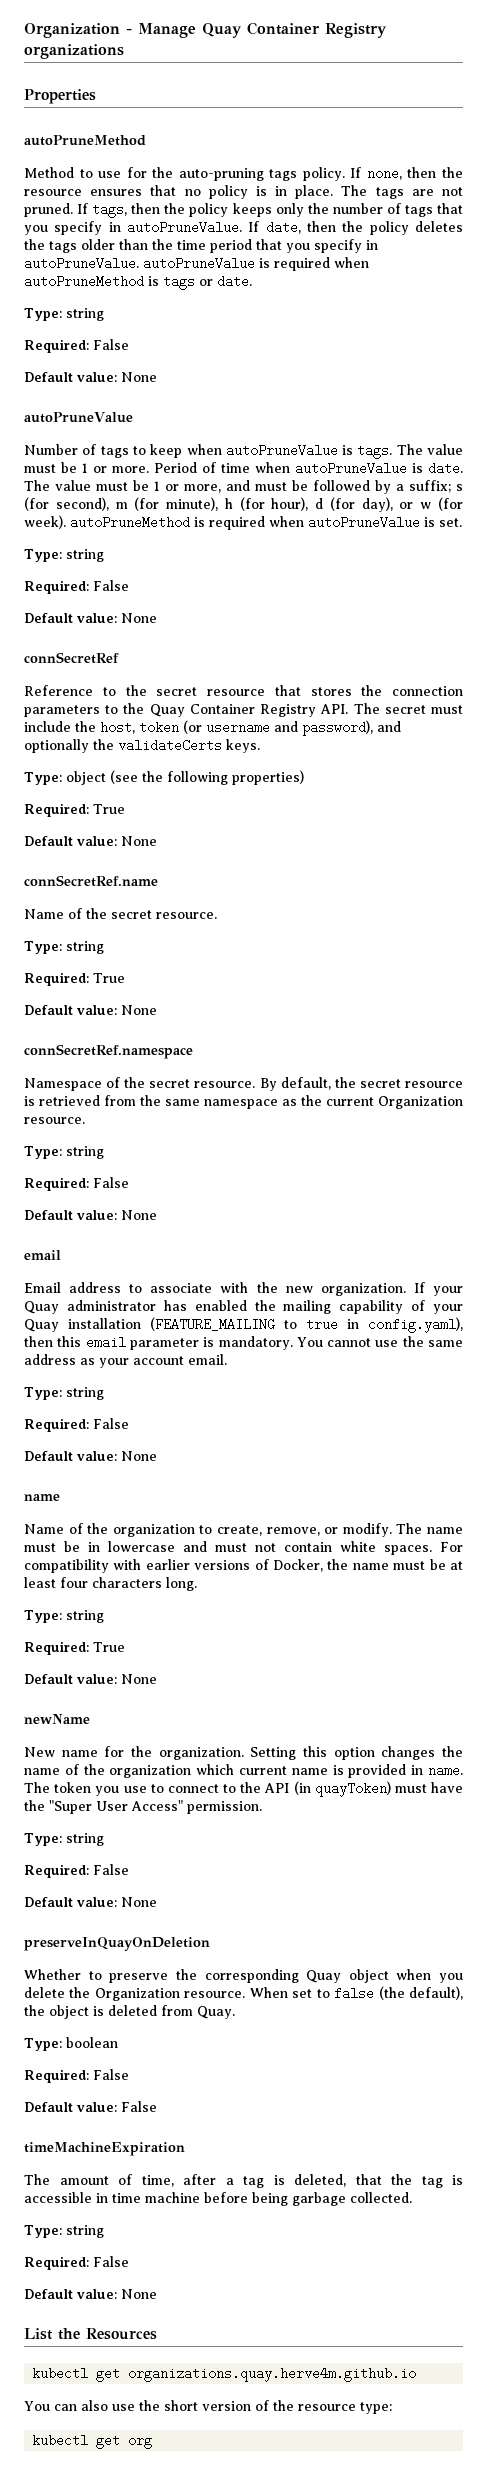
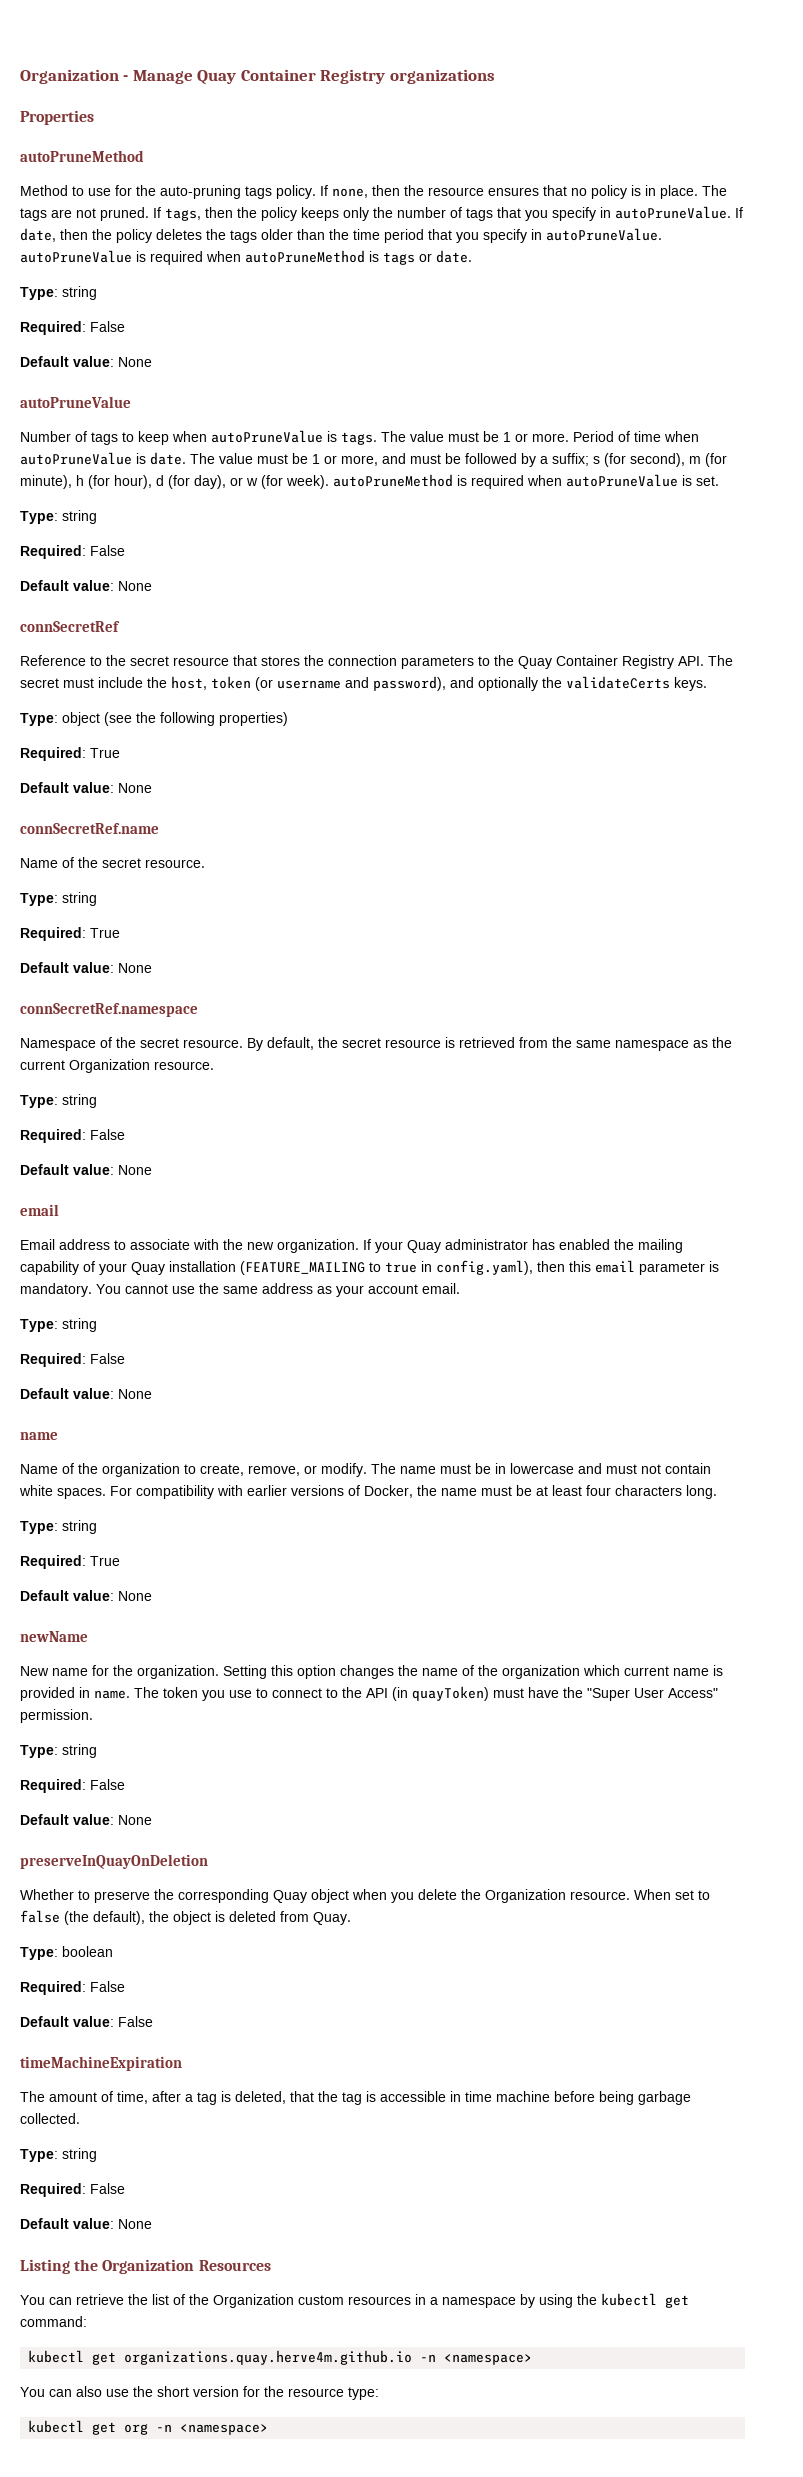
[24,2328,157,2340] List the Resources -> [20,2259,271,2274] [20,2293,689,2308] [20,2316,87,2327] Listing the Organization Resources // You can retrieve the list of the Organization custom resources in a namespace by using the kubectl get command:
(417, 2374) none -> [420,2354,533,2365] -n <namespace>
[255,2400,269,2411] of -> [243,2386,260,2397] for
(153, 2443) none -> [156,2424,269,2435] -n <namespace>

